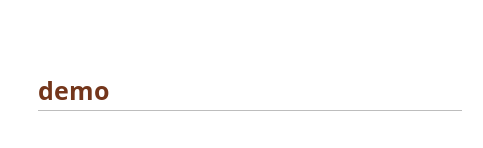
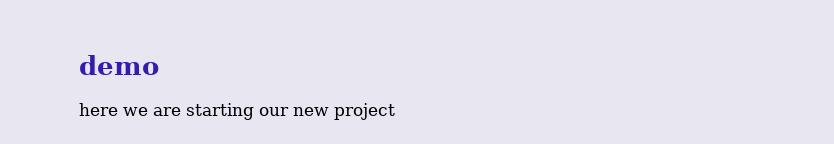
(109, 90) none -> [79,103,395,120] // here we are starting our new project

